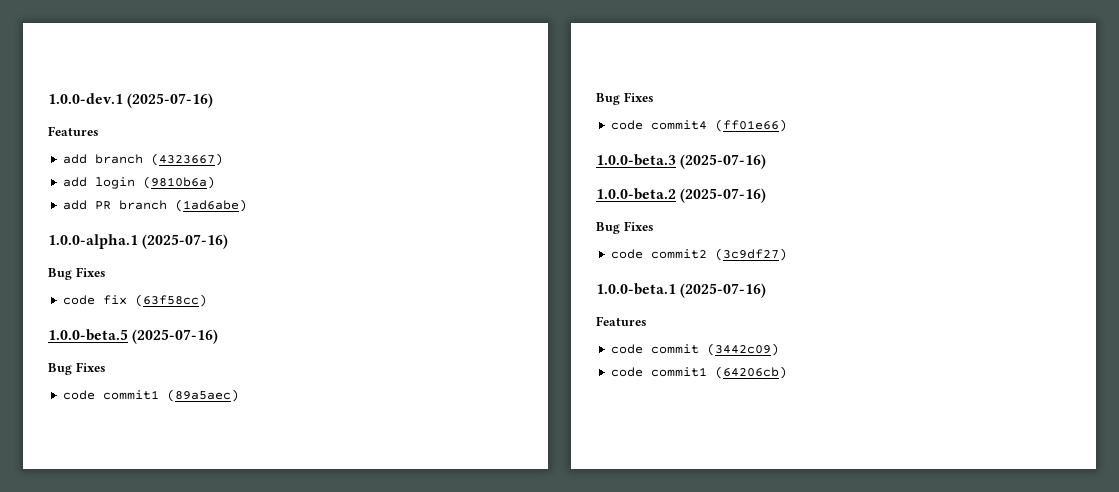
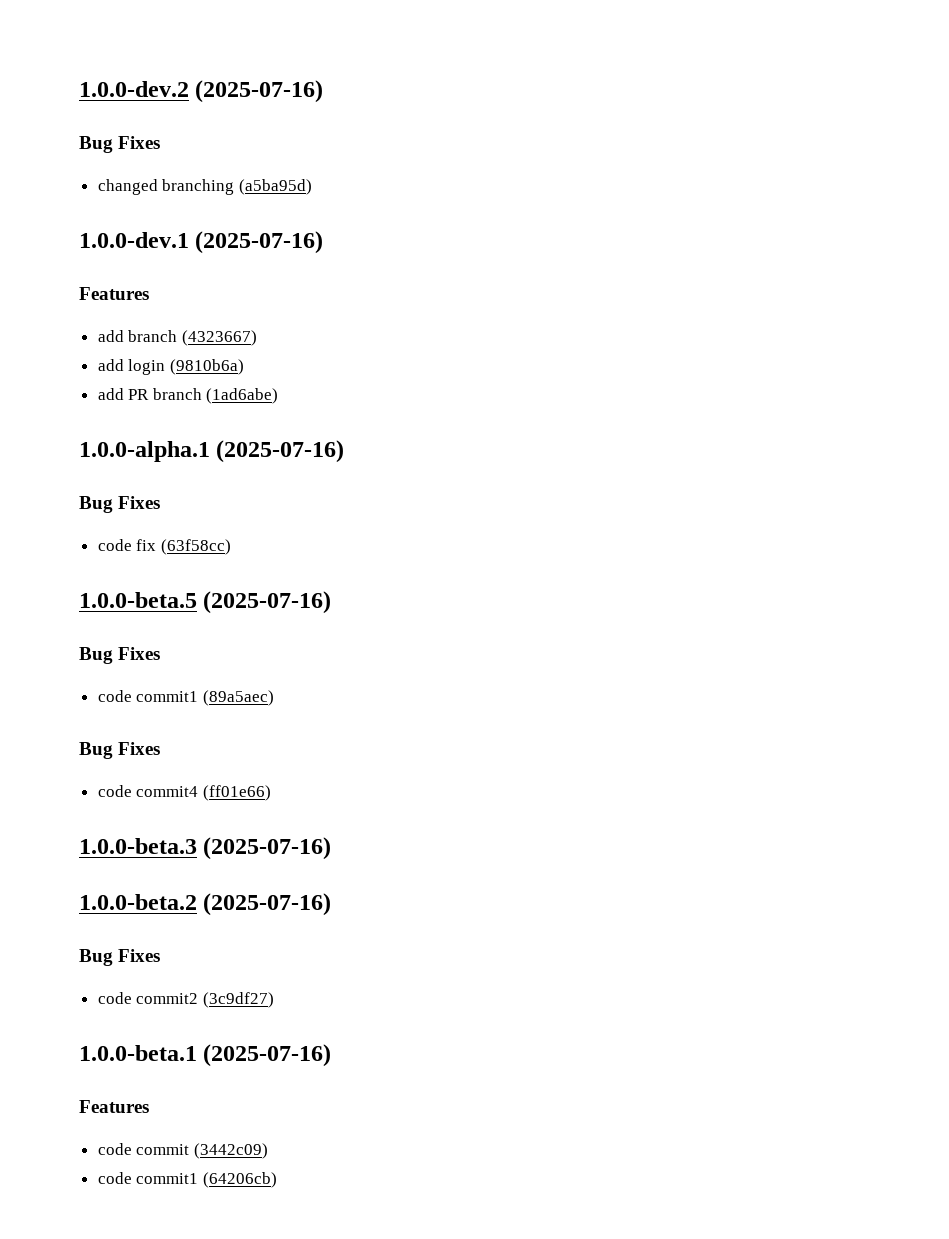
(48, 98) none -> [79,80,324,103] [79,136,161,153] [97,179,312,195] 1.0.0-dev.2 (2025-07-16) // Bug Fixes // changed branching (a5ba95d) //

